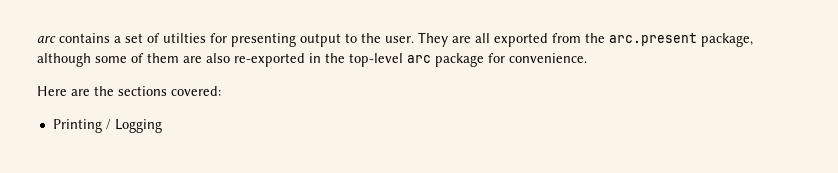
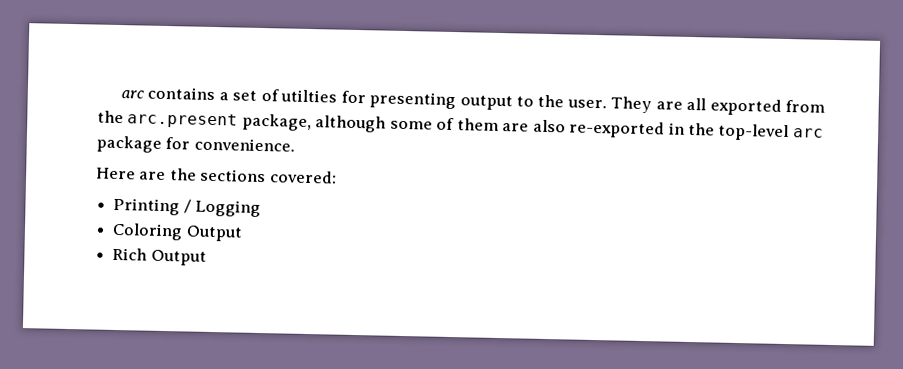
(162, 126) none -> [112,222,243,242] [112,247,207,266] // Coloring Output // Rich Output

